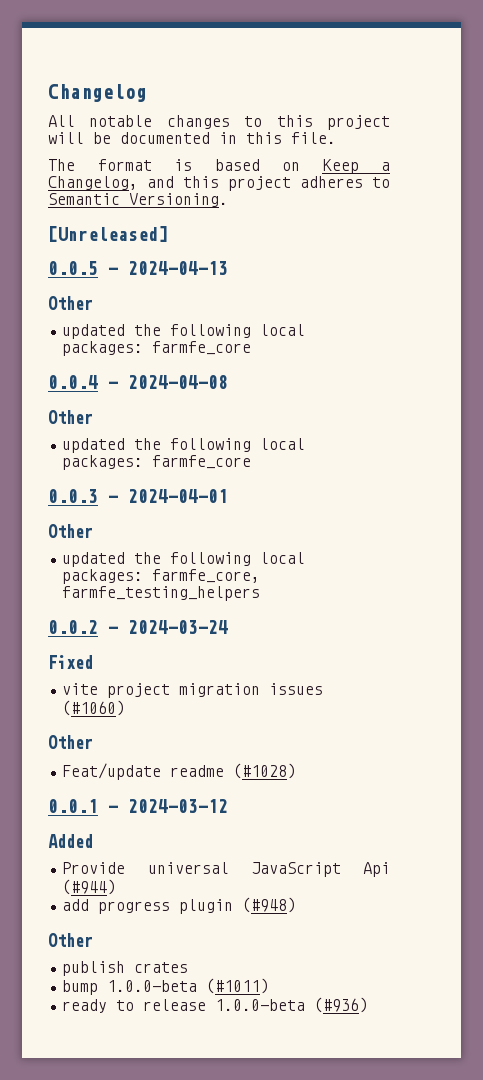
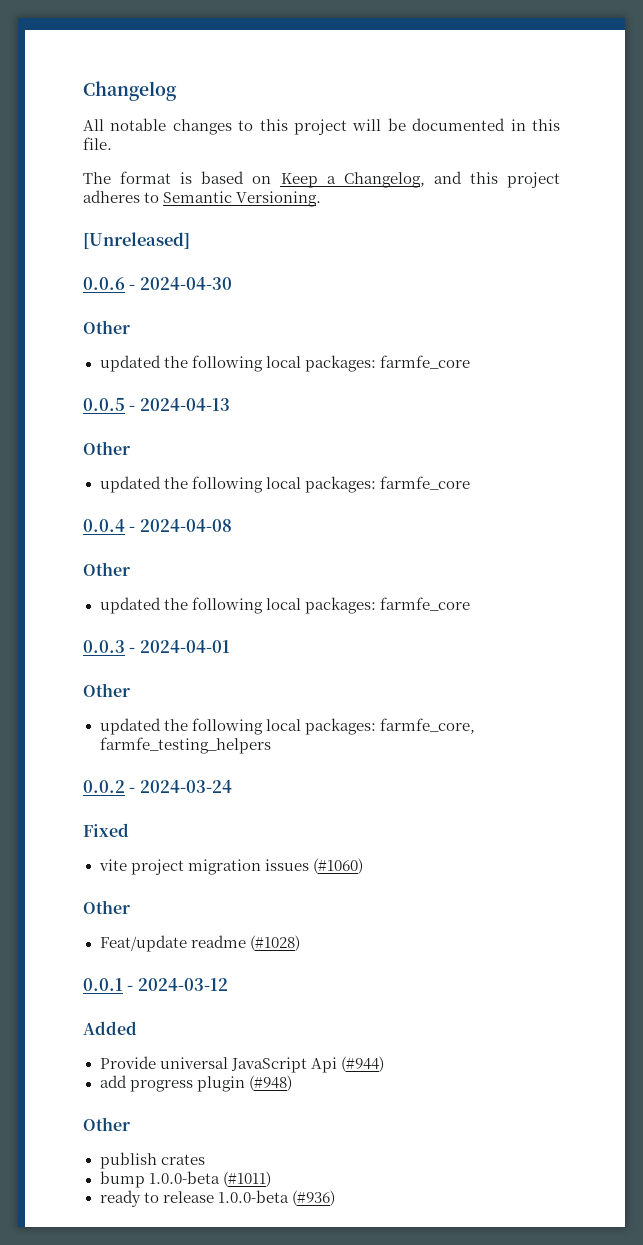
(168, 234) none -> [83,277,232,290] [83,320,130,334] [99,355,470,372] // 0.0.6 - 2024-04-30 // Other // updated the following local packages: farmfe_core

